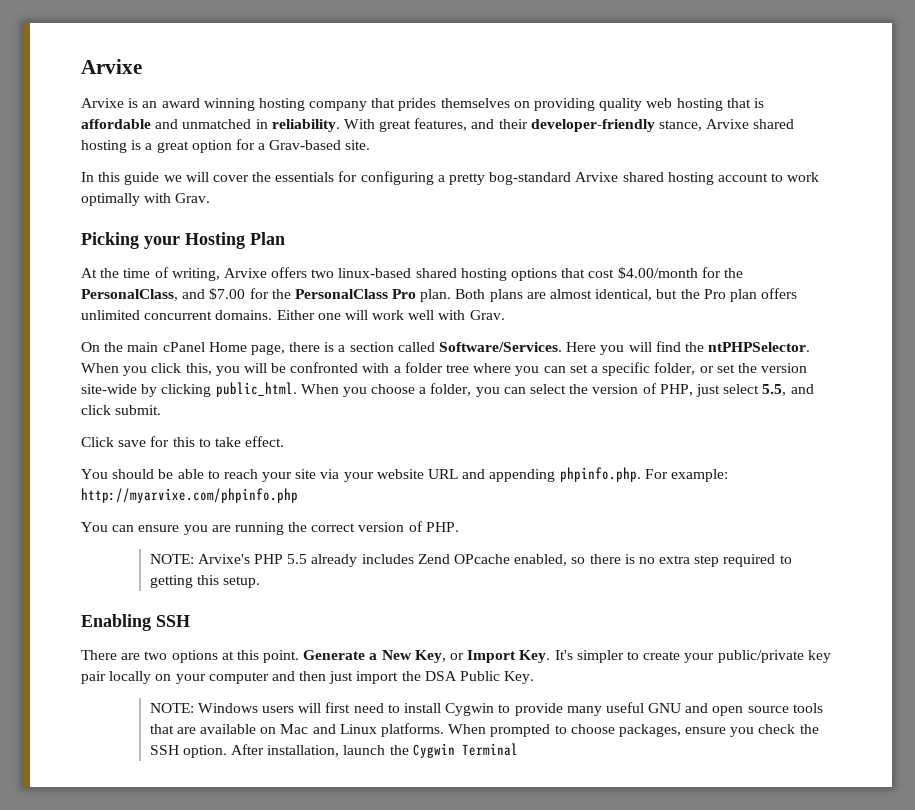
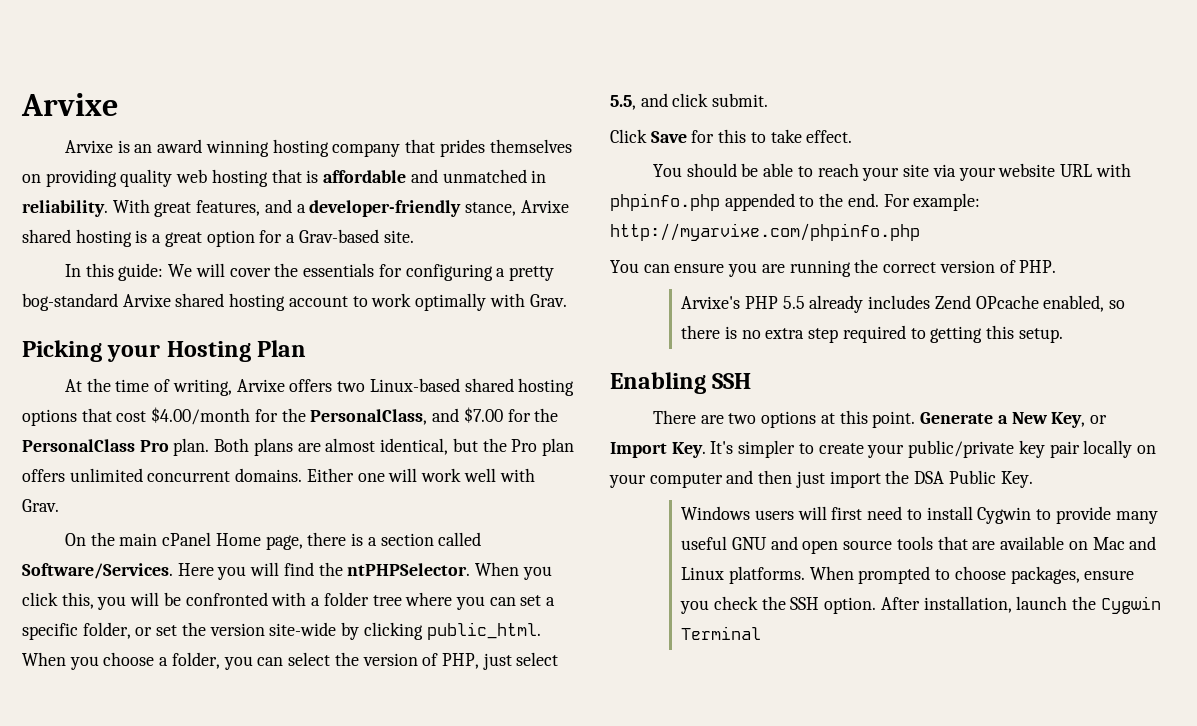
[498,119,528,129] their -> [296,204,306,213] a
[124,172,182,185] guide we -> [118,263,193,281] guide: We
[338,268,412,278] linux-based -> [369,378,460,392] Linux-based
[118,440,147,447] save -> [650,131,687,143] Save
[462,467,641,482] and appending phpinfo.php. -> [1095,163,1131,177] [610,193,879,211] with phpinfo.php appended to the end.
[149,554,194,564] NOTE: -> (1057, 266) none
[149,703,194,713] NOTE: -> (1033, 479) none

